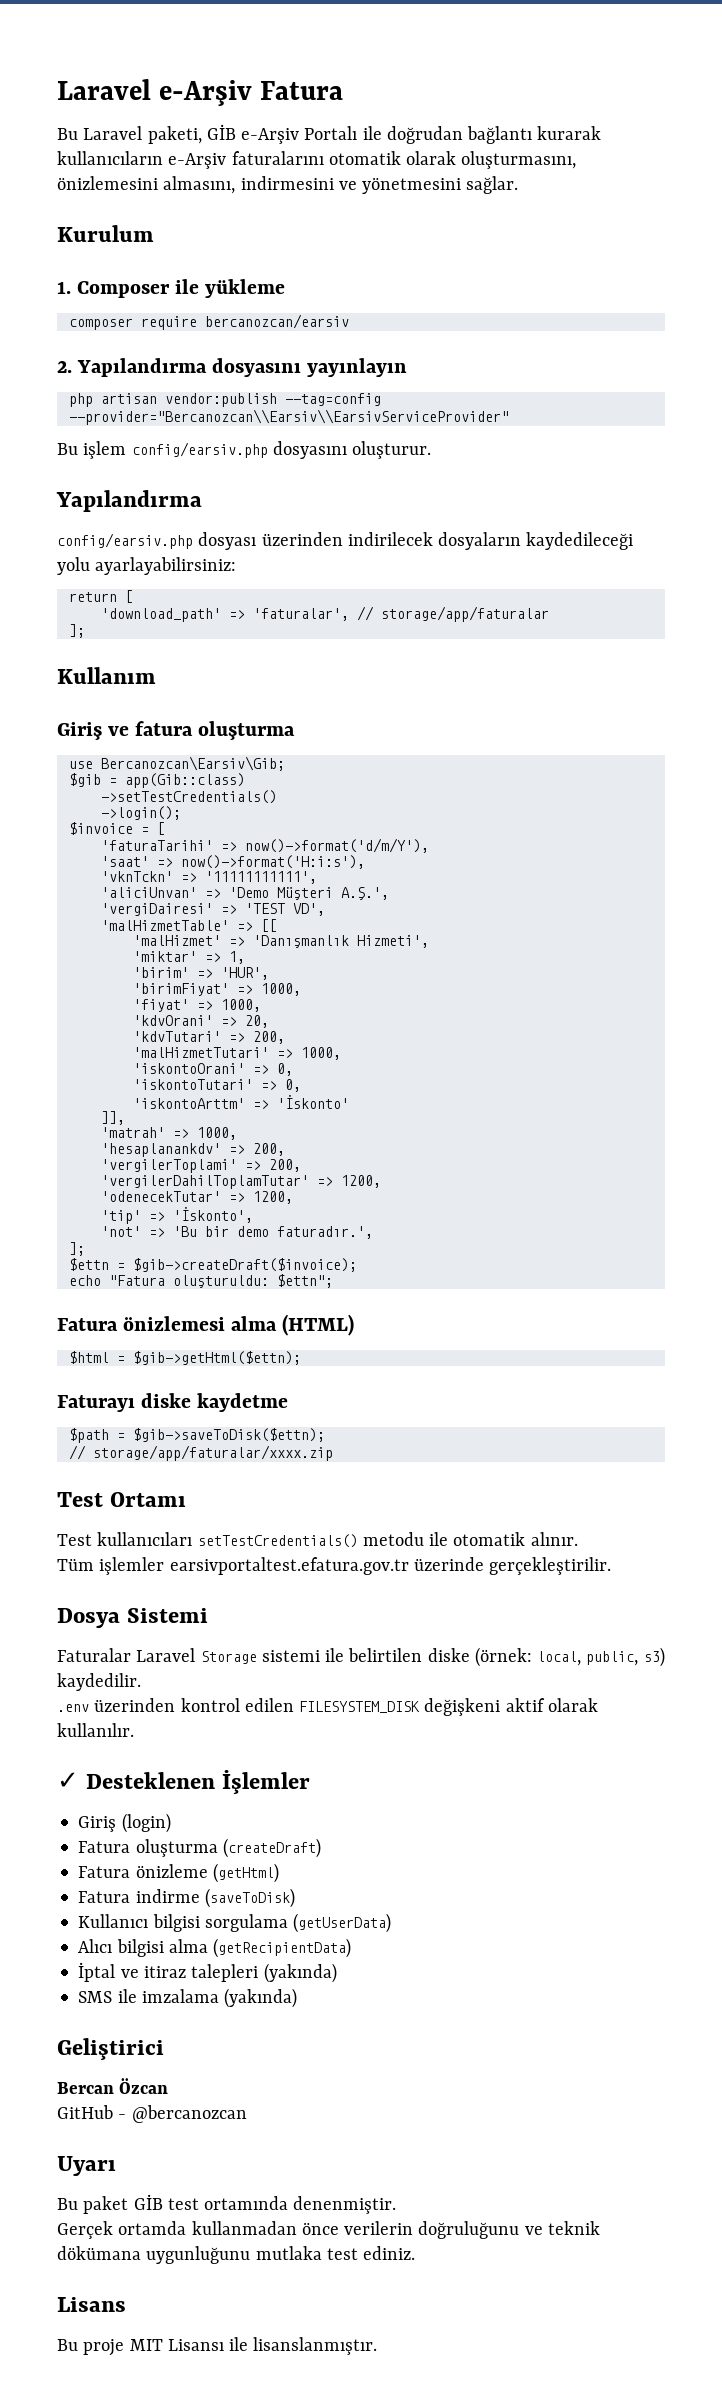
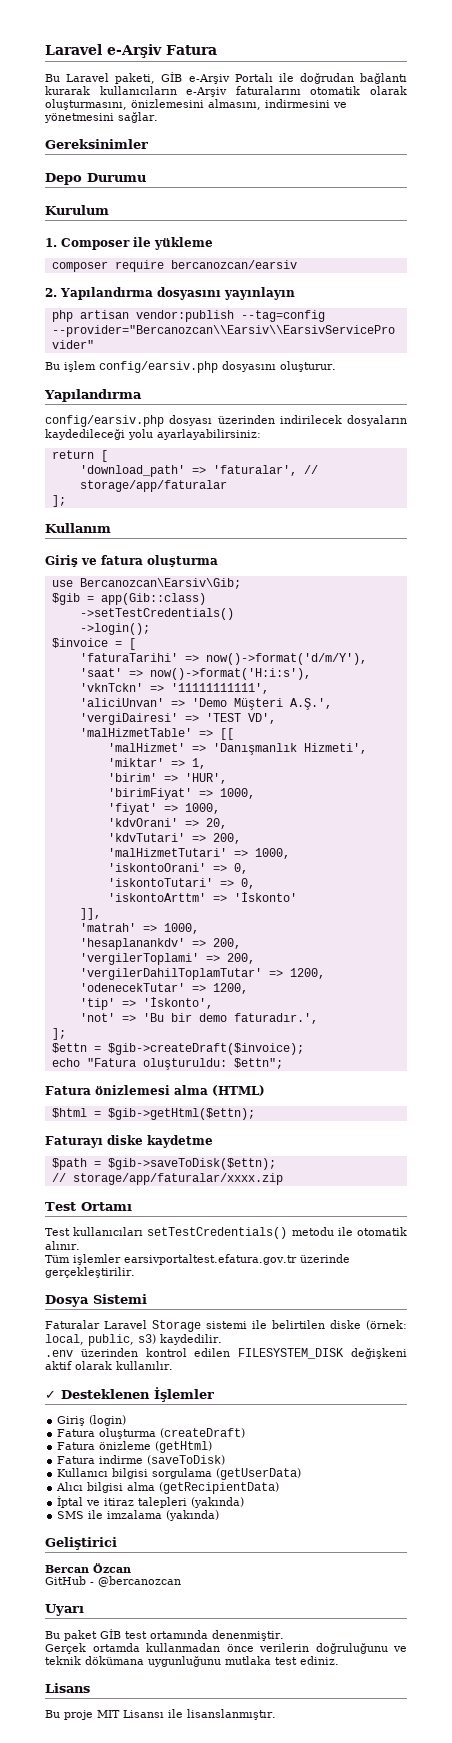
(519, 185) none -> [45,139,148,149] [45,173,146,185] // Gereksinimler // Depo Durumu

